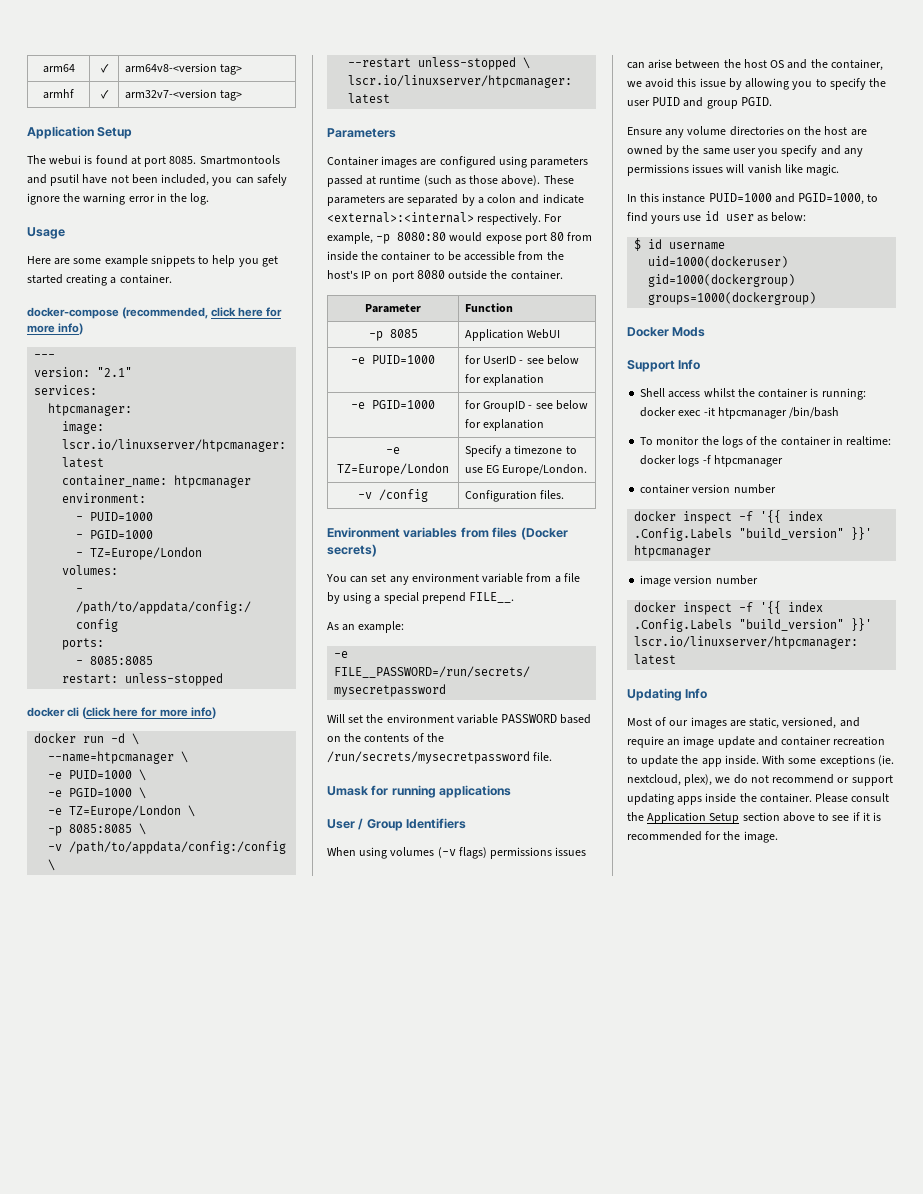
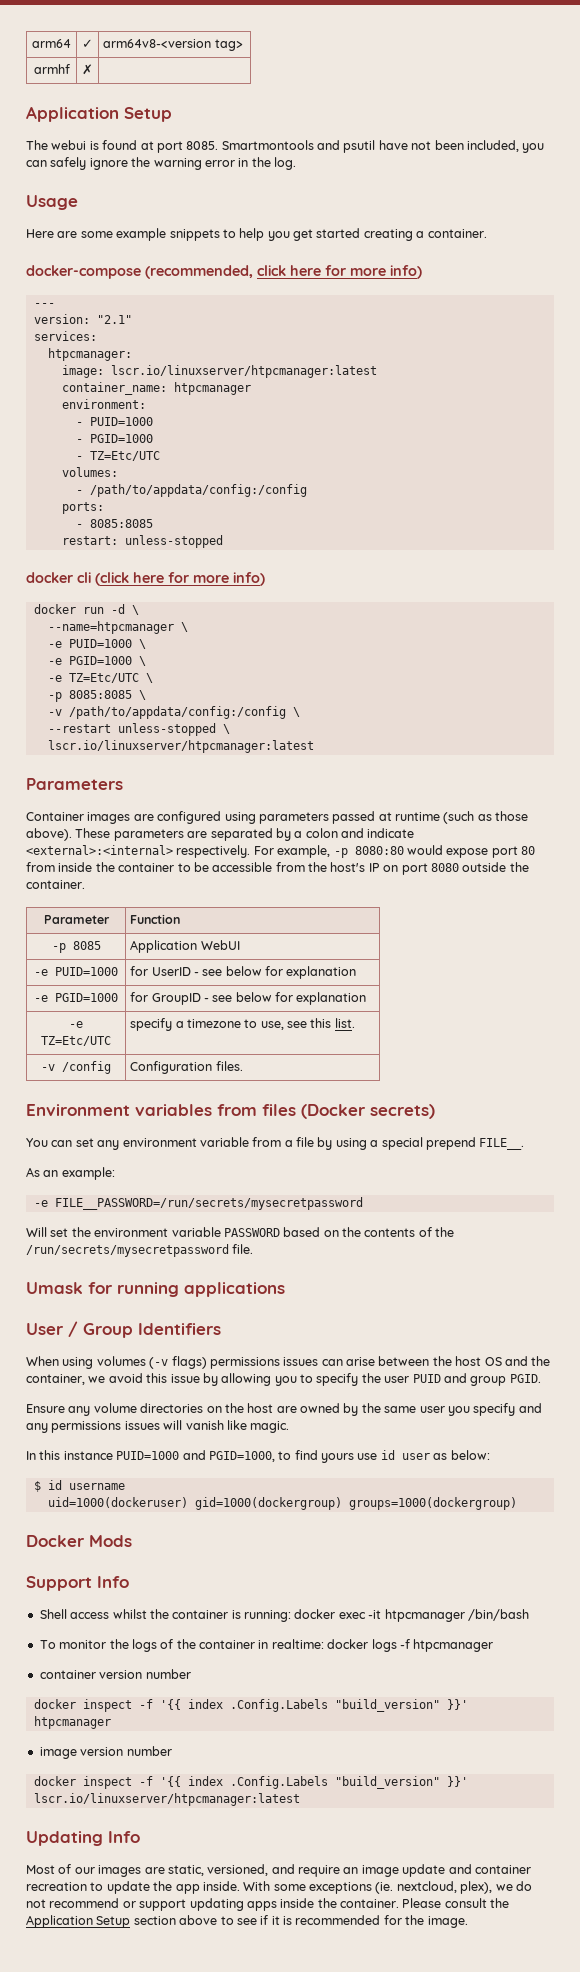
[100,90,109,99] [124,89,243,101] ✓ | arm32v7-<version tag> -> [82,64,93,75] ✗ |
[90,547,203,560] TZ=Europe/London -> [89,451,160,461] TZ=Etc/UTC
[69,805,182,818] TZ=Europe/London -> [68,673,139,683] TZ=Etc/UTC
[337,463,449,476] [464,445,502,457] TZ=Europe/London | Specify -> [41,1036,111,1046] [130,1018,173,1031] TZ=Etc/UTC | specify
[464,464,588,476] use EG Europe/London. -> [260,1018,355,1030] use, see this list.

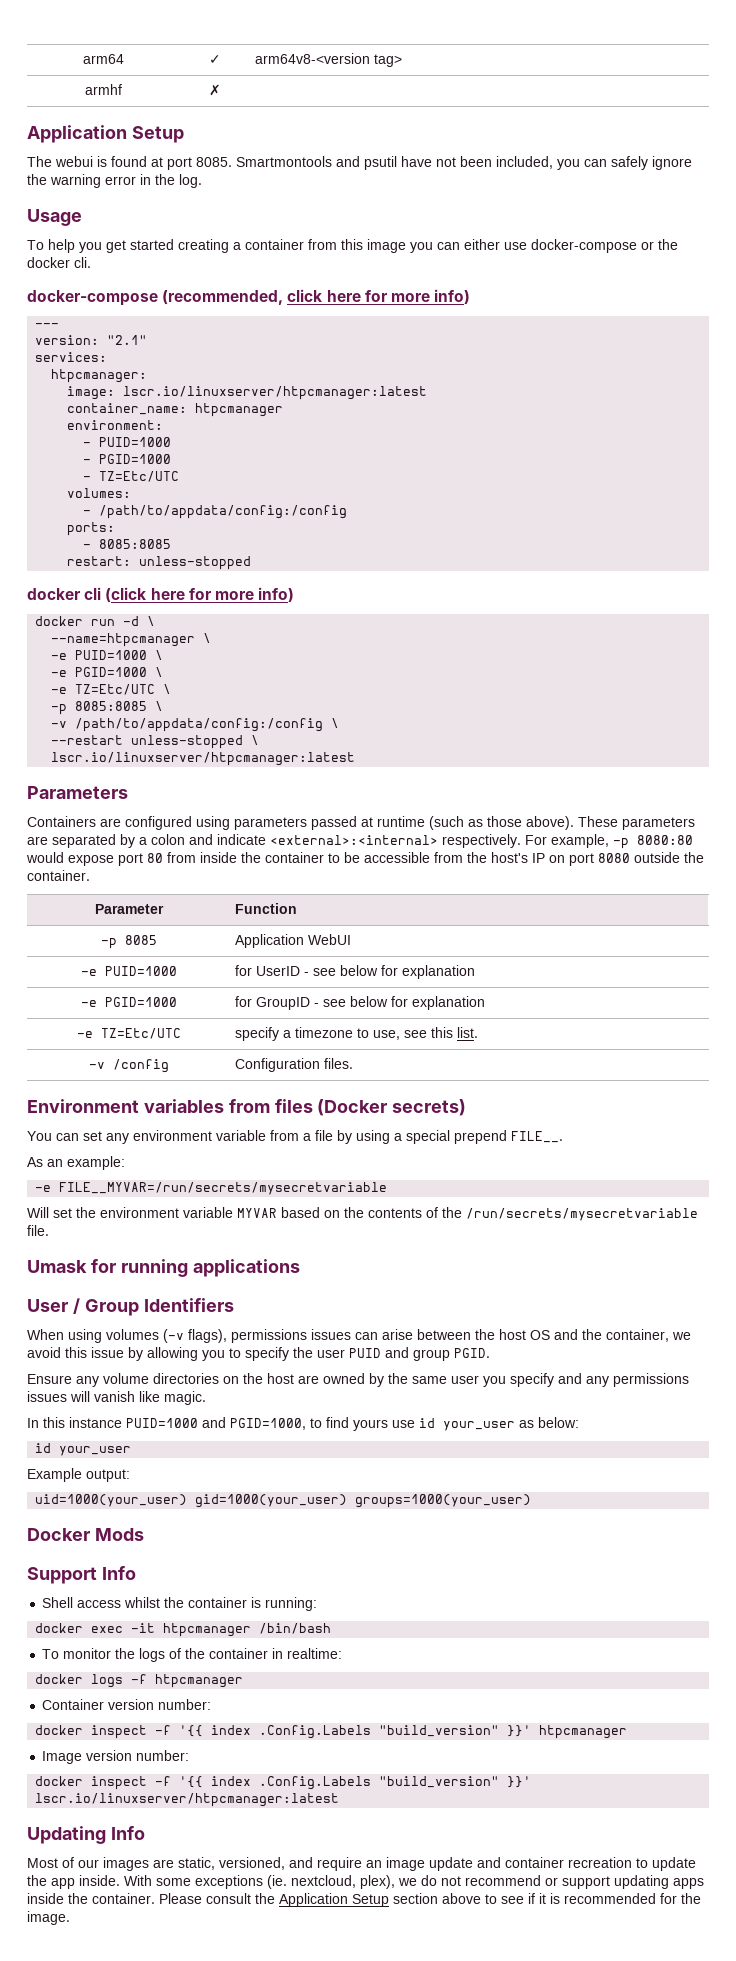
[26,228,236,241] Here are some example snippets to -> [27,240,44,250] To
[427,229,487,238] container. -> [245,239,678,253] [27,257,91,268] container from this image you can either use docker-compose or the docker cli.
[26,812,131,824] Container images -> [27,816,96,827] Containers
[54,1197,363,1210] FILE__PASSWORD=/run/secrets/mysecretpassword -> [59,1182,388,1195] FILE__MYVAR=/run/secrets/mysecretvariable
[223,1228,280,1237] PASSWORD -> [237,1208,277,1218] MYVAR
[26,1244,229,1257] /run/secrets/mysecretpassword -> [466,1208,698,1221] /run/secrets/mysecretvariable
[171,1356,207,1369] flags) -> [188,1329,227,1343] flags),
[401,1453,430,1460] user -> [443,1421,515,1431] your_user
[33,1480,125,1492] [47,1497,517,1510] $ id username // uid=1000(dockeruser) gid=1000(dockergroup) groups=1000(dockergroup) -> [35,1443,132,1456] [27,1468,130,1482] [35,1494,532,1508] id your_user // Example output: // uid=1000(your_user) gid=1000(your_user) groups=1000(your_user)
(291, 1616) none -> (318, 1604) //
(324, 1644) none -> (343, 1653) //
[39,1669,191,1679] container version number -> [42,1699,212,1710] Container version number:
[39,1746,172,1759] image version number -> [42,1750,190,1764] Image version number:

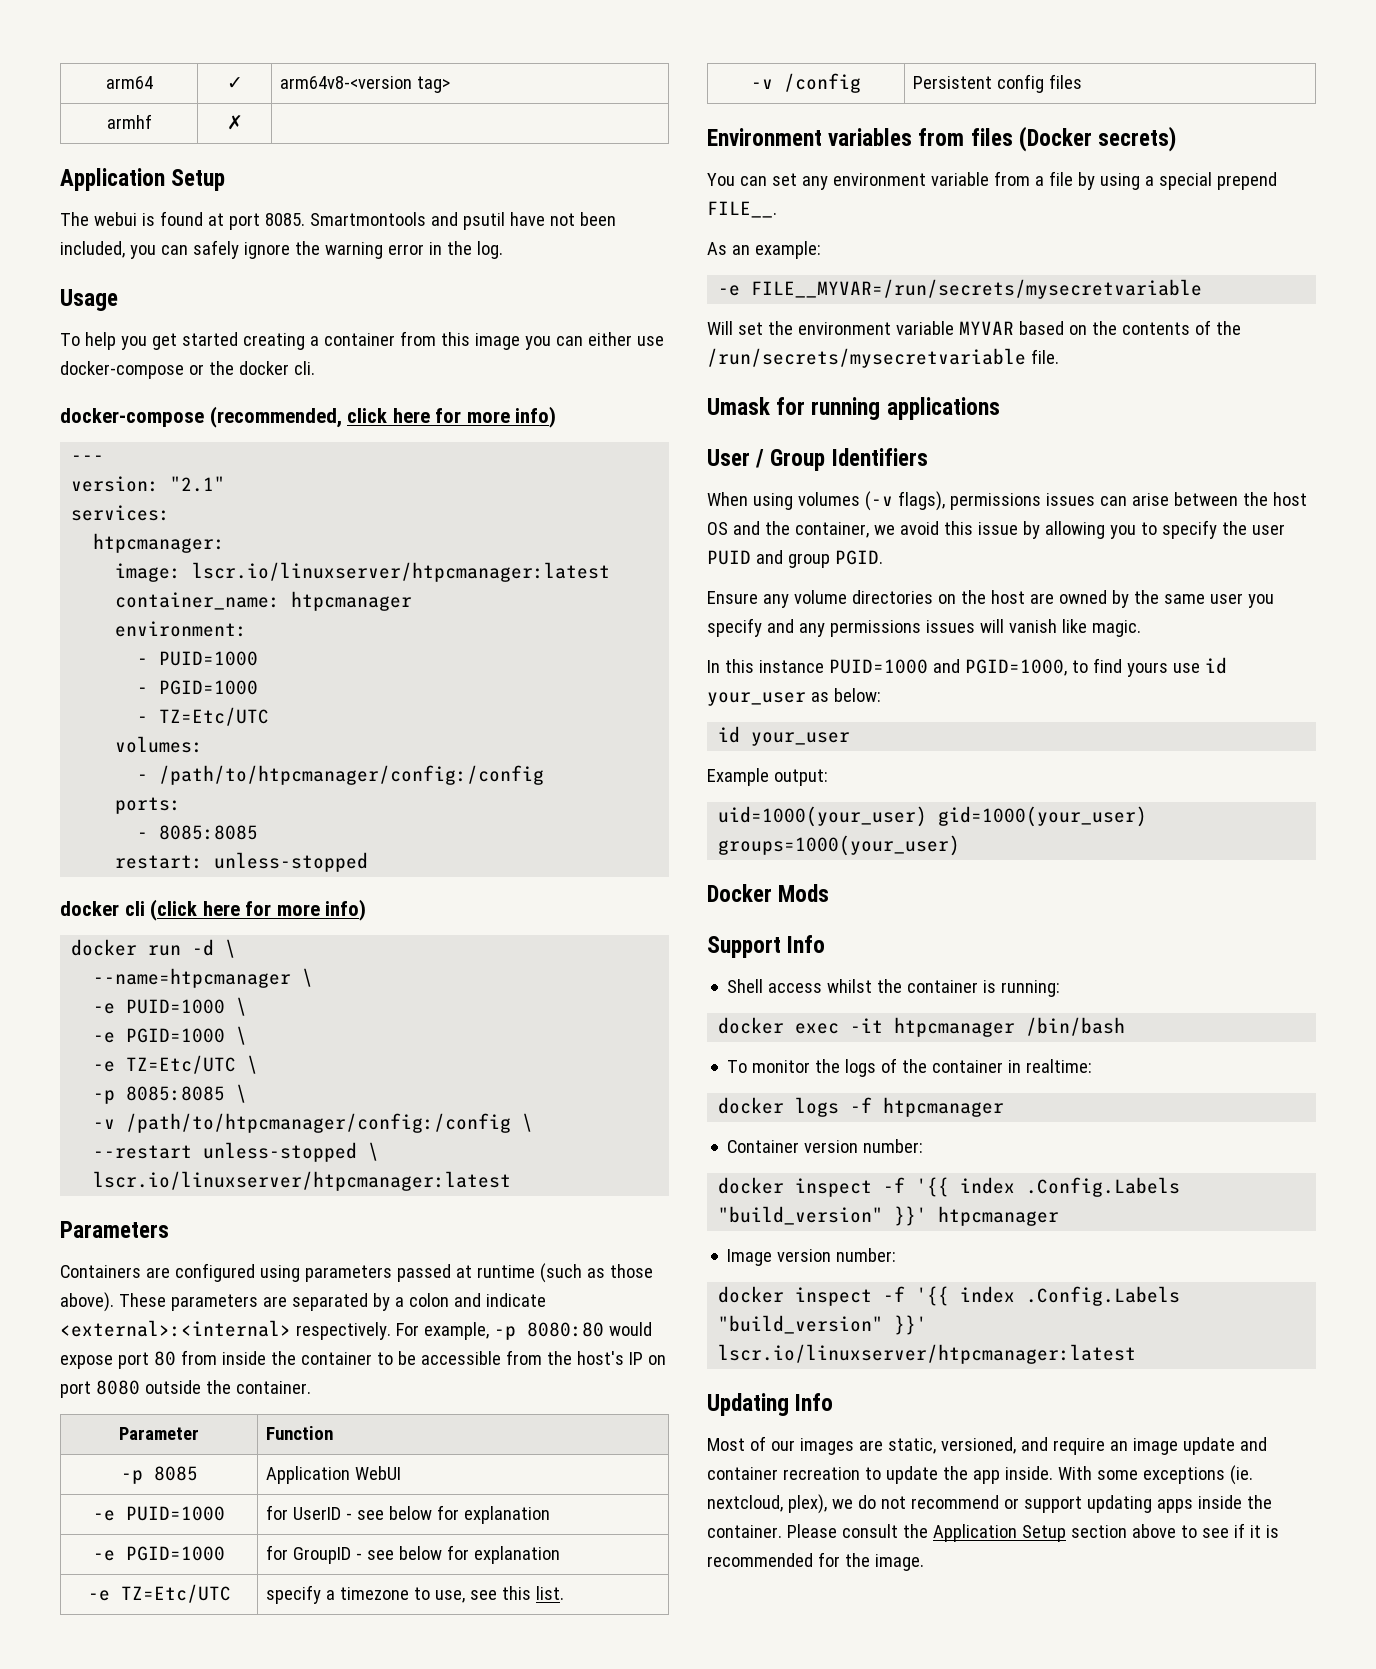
[99,505,348,519] /path/to/appdata/config:/config -> [159,765,545,785] /path/to/htpcmanager/config:/config
[75,718,324,732] /path/to/appdata/config:/config -> [126,1113,512,1133] /path/to/htpcmanager/config:/config
[234,1058,353,1072] Configuration files. -> [913,74,1083,93] Persistent config files

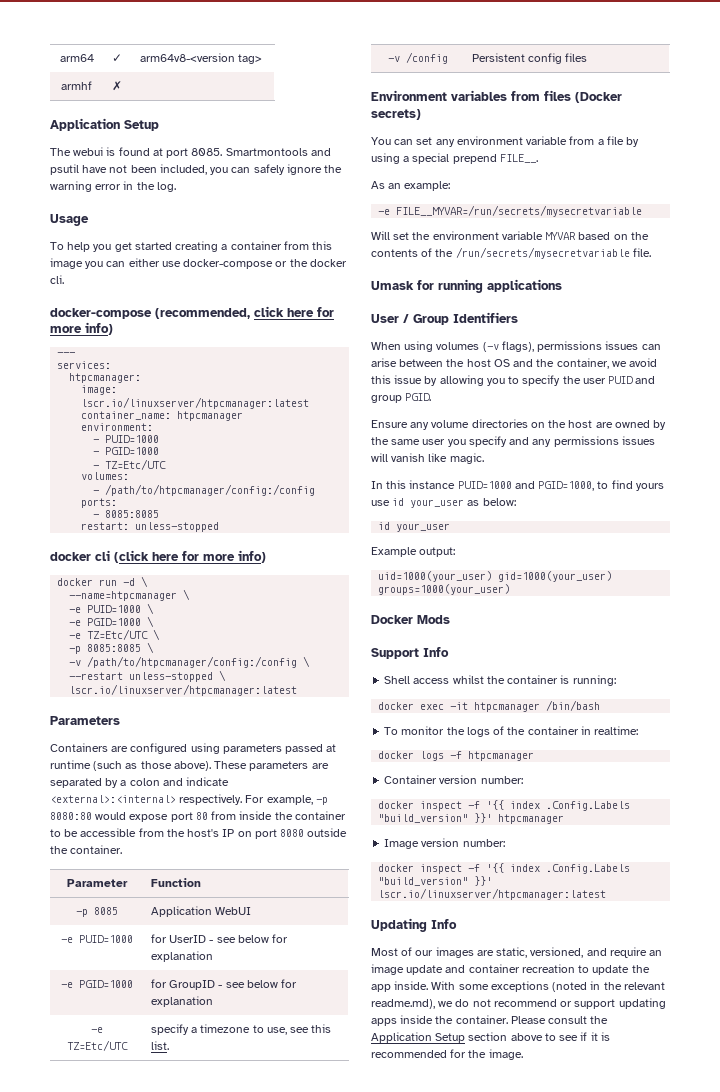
[71,476,226,492] // version: "2.1" -> (76, 354) none
[1229,1465,1253,1485] [707,1494,827,1514] (ie. nextcloud, plex), -> [552,981,665,992] [371,999,435,1009] (noted in the relevant readme.md),

